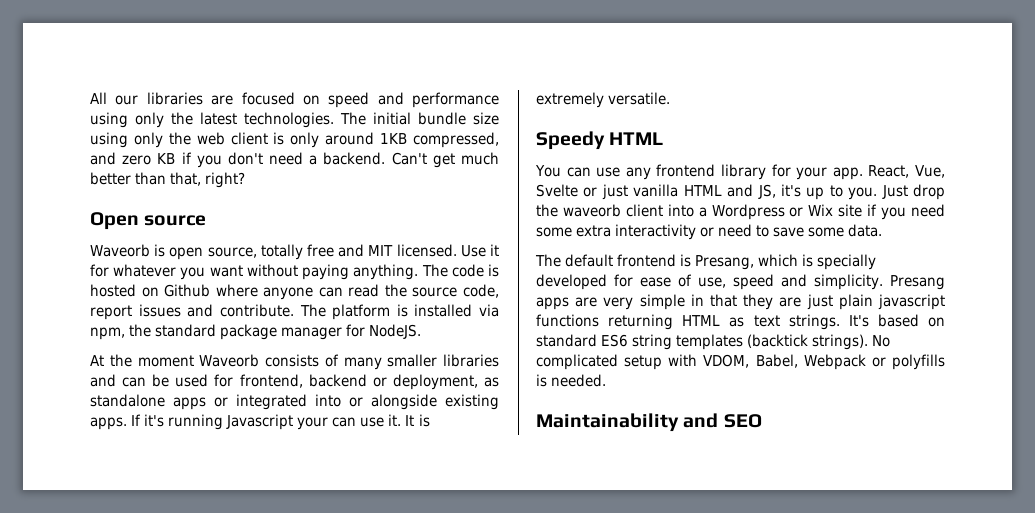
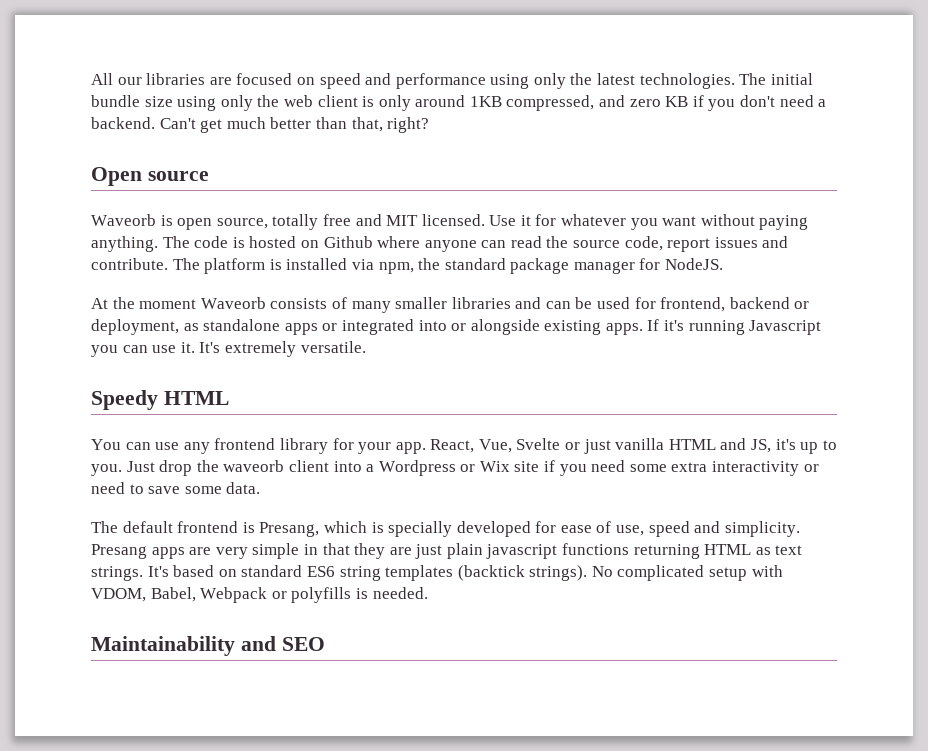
[297,417,329,430] your -> [91,345,118,357] you
[405,414,430,427] It is -> [199,342,221,353] It's

